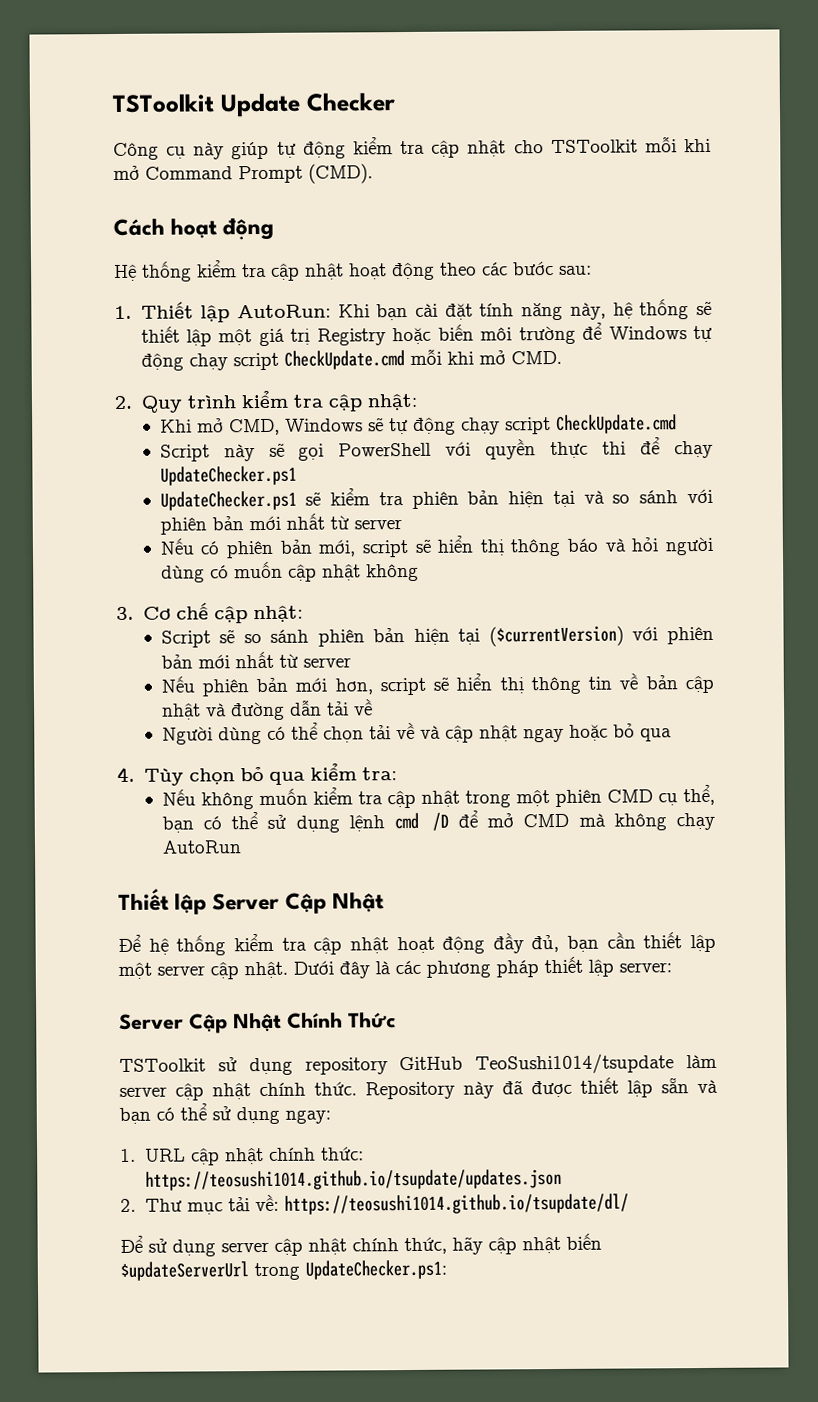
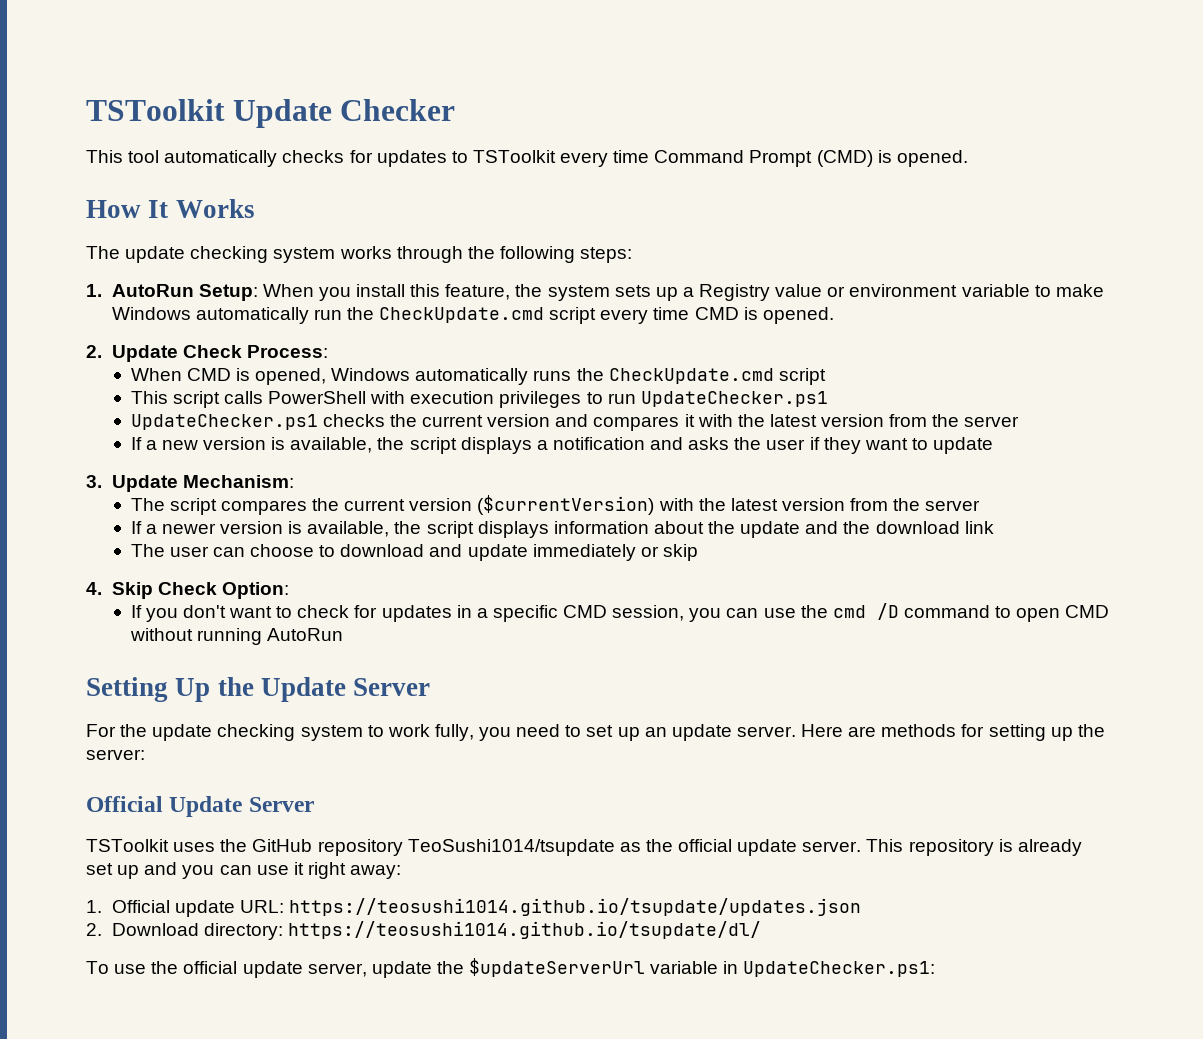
[113,136,711,161] [113,163,373,184] [113,217,275,241] [114,260,592,282] [114,298,712,323] [140,322,712,347] [140,348,562,371] [114,390,418,413] [159,414,677,436] [159,437,714,462] [159,465,297,486] [159,488,713,511] [159,512,402,535] [159,535,715,559] [160,560,419,583] [116,602,303,624] [160,625,714,648] [160,650,351,669] [160,672,714,697] [161,698,373,721] [161,721,672,745] [117,763,397,786] [161,784,715,810] [161,810,716,833] [161,840,242,854] [118,888,384,915] [118,931,716,956] [118,955,614,980] Công cụ này giúp tự động kiểm tra cập nhật cho TSToolkit mỗi khi mở Command Prompt (CMD). // Cách hoạt động // Hệ thống kiểm tra cập nhật hoạt động theo các bước sau: // 1. Thiết lập AutoRun: Khi bạn cài đặt tính năng này, hệ thống sẽ thiết lập một giá trị Registry hoặc biến môi trường để Windows tự động chạy script CheckUpdate.cmd mỗi khi mở CMD. // 2. Quy trình kiểm tra cập nhật: // Khi mở CMD, Windows sẽ tự động chạy script CheckUpdate.cmd // Script này sẽ gọi PowerShell với quyền thực thi để chạy UpdateChecker.ps1 // UpdateChecker.ps1 sẽ kiểm tra phiên bản hiện tại và so sánh với phiên bản mới nhất từ server // Nếu có phiên bản mới, script sẽ hiển thị thông báo và hỏi người dùng có muốn cập nhật không // 3. Cơ chế cập nhật: // Script sẽ so sánh phiên bản hiện tại ($currentVersion) với phiên bản mới nhất từ server // Nếu phiên bản mới hơn, script sẽ hiển thị thông tin về bản cập nhật và đường dẫn tải về // Người dùng có thể chọn tải về và cập nhật ngay hoặc bỏ qua // 4. Tùy chọn bỏ qua kiểm tra: // Nếu không muốn kiểm tra cập nhật trong một phiên CMD cụ thể, bạn có thể sử dụng lệnh cmd /D để mở CMD mà không chạy AutoRun // Thiết lập Server Cập Nhật // Để hệ thống kiểm tra cập nhật hoạt động đầy đủ, bạn cần thiết lập một server cập nhật. Dưới đây là các phương pháp thiết lập -> [86,150,968,167] [86,199,255,218] [86,246,633,263] [86,284,1104,301] [111,307,834,324] [86,345,328,362] [130,368,826,385] [130,391,828,408] [130,414,1020,431] [130,437,994,454] [86,475,294,492] [130,495,981,515] [130,521,994,538] [130,544,698,561] [86,582,289,599] [130,603,1110,622] [129,628,343,645] [86,677,431,702] [86,724,1105,741] This tool automatically checks for updates to TSToolkit every time Command Prompt (CMD) is opened. // How It Works // The update checking system works through the following steps: // 1. AutoRun Setup: When you install this feature, the system sets up a Registry value or environment variable to make Windows automatically run the CheckUpdate.cmd script every time CMD is opened. // 2. Update Check Process: // When CMD is opened, Windows automatically runs the CheckUpdate.cmd script // This script calls PowerShell with execution privileges to run UpdateChecker.ps1 // UpdateChecker.ps1 checks the current version and compares it with the latest version from the server // If a new version is available, the script displays a notification and asks the user if they want to update // 3. Update Mechanism: // The script compares the current version ($currentVersion) with the latest version from the server // If a newer version is available, the script displays information about the update and the download link // The user can choose to download and update immediately or skip // 4. Skip Check Option: // If you don't want to check for updates in a specific CMD session, you can use the cmd /D command to open CMD without running AutoRun // Setting Up the Update Server // For the update checking system to work fully, you need to set up an update server. Here are methods for setting up the
[119,1012,396,1034] [119,1053,717,1076] [119,1076,718,1101] [119,1103,331,1125] [120,1146,364,1166] [144,1168,562,1191] [120,1193,629,1215] [120,1232,602,1257] [120,1261,300,1281] Server Cập Nhật Chính Thức // TSToolkit sử dụng repository GitHub TeoSushi1014/tsupdate làm server cập nhật chính thức. Repository này đã được thiết lập sẵn và bạn có thể sử dụng ngay: // 1. URL cập nhật chính thức: https://teosushi1014.github.io/tsupdate/updates.json // 2. Thư mục tải về: https://teosushi1014.github.io/tsupdate/dl/ // Để sử dụng server cập nhật chính thức, hãy cập nhật biến $updateServerUrl trong -> [86,796,314,817] [86,839,1082,856] [86,862,402,879] [86,898,861,917] [86,921,761,940] [86,958,739,978] Official Update Server // TSToolkit uses the GitHub repository TeoSushi1014/tsupdate as the official update server. This repository is already set up and you can use it right away: // 1. Official update URL: https://teosushi1014.github.io/tsupdate/updates.json // 2. Download directory: https://teosushi1014.github.io/tsupdate/dl/ // To use the official update server, update the $updateServerUrl variable in

